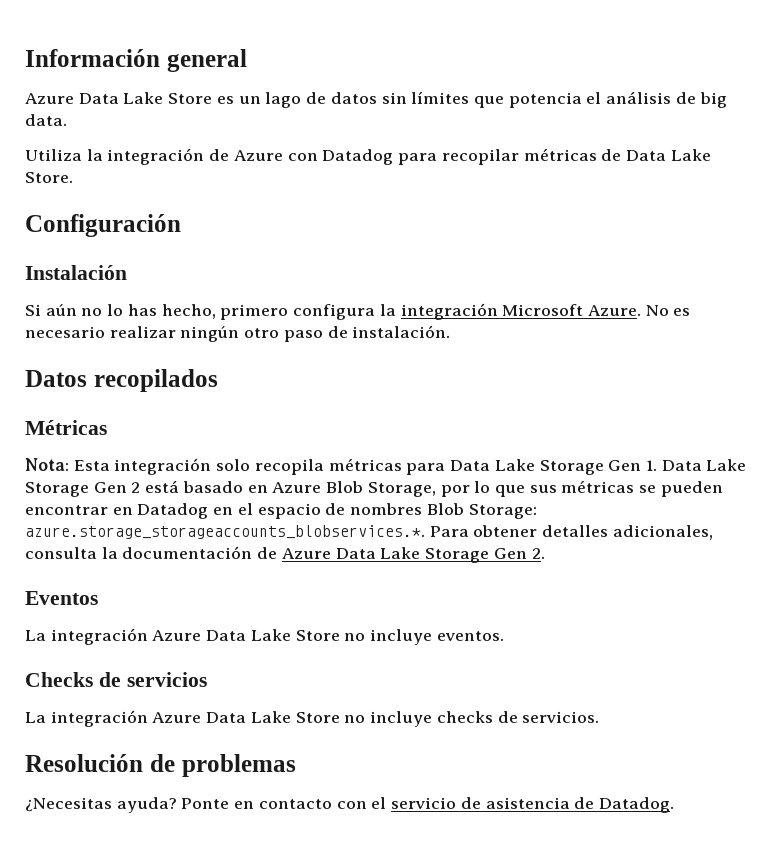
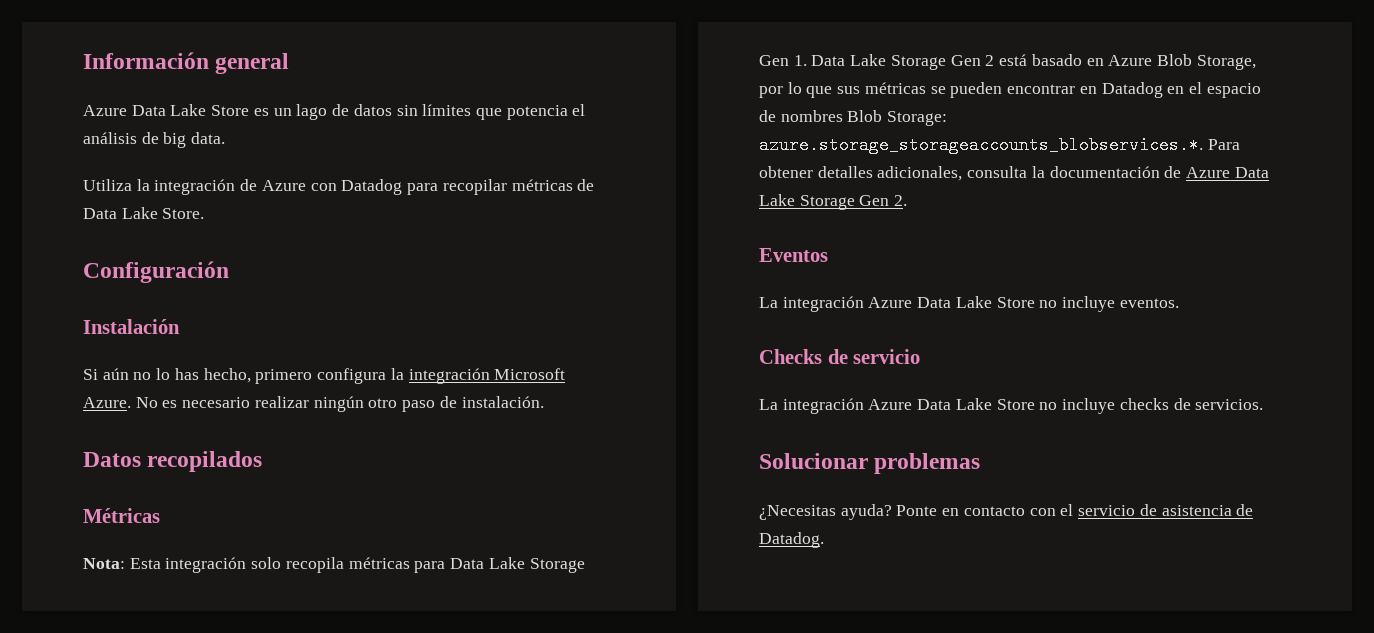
[126,672,207,687] servicios -> [853,349,921,364] servicio
[25,754,175,772] Resolución de -> [759,453,868,469] Solucionar

